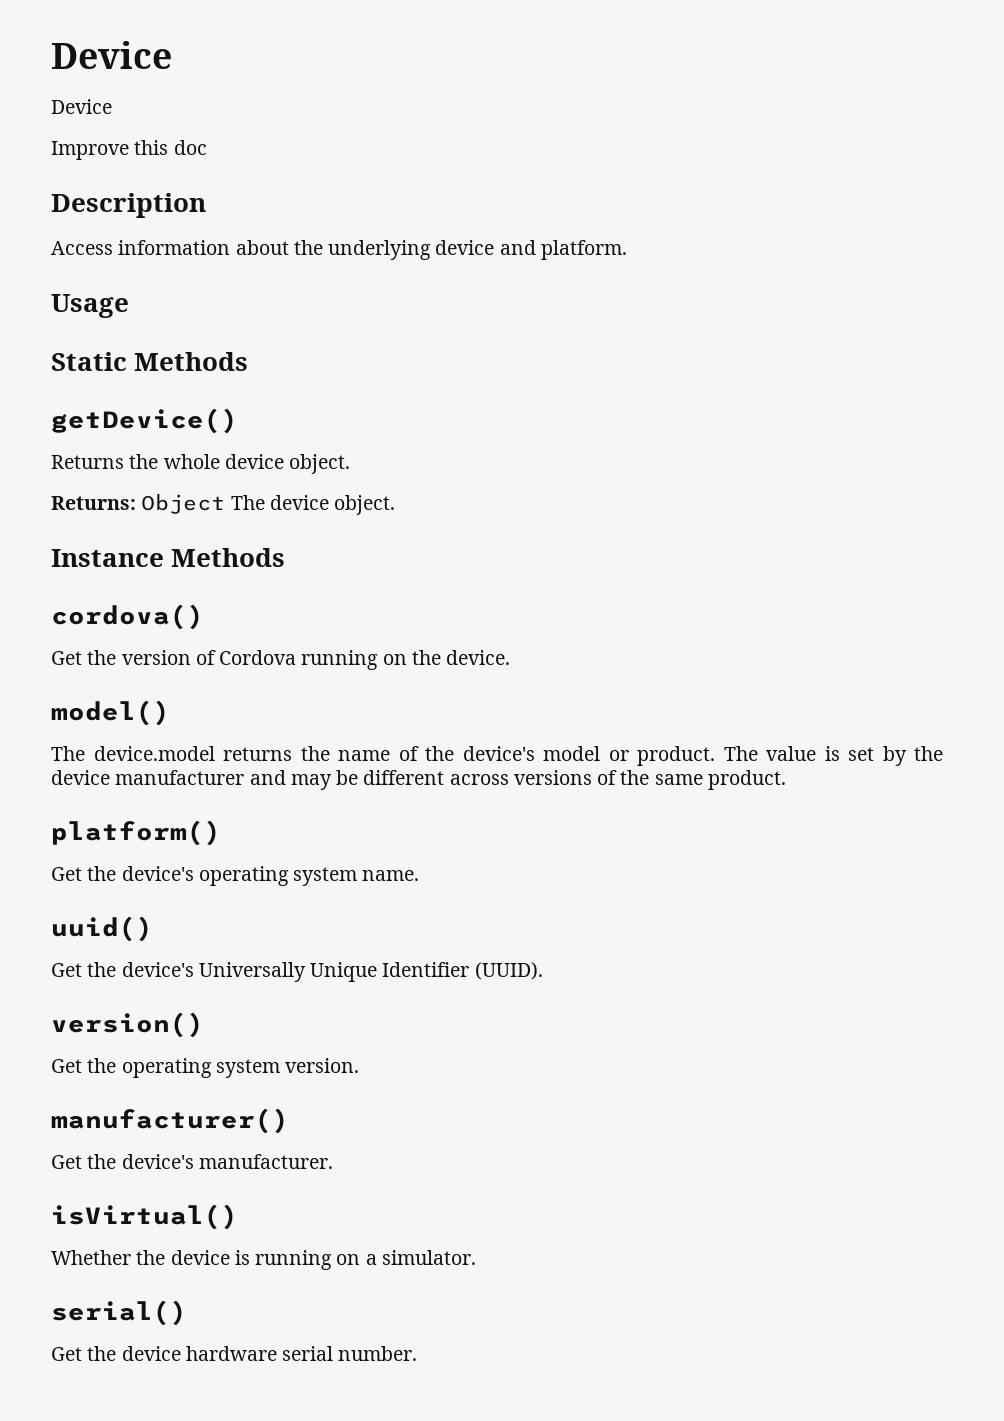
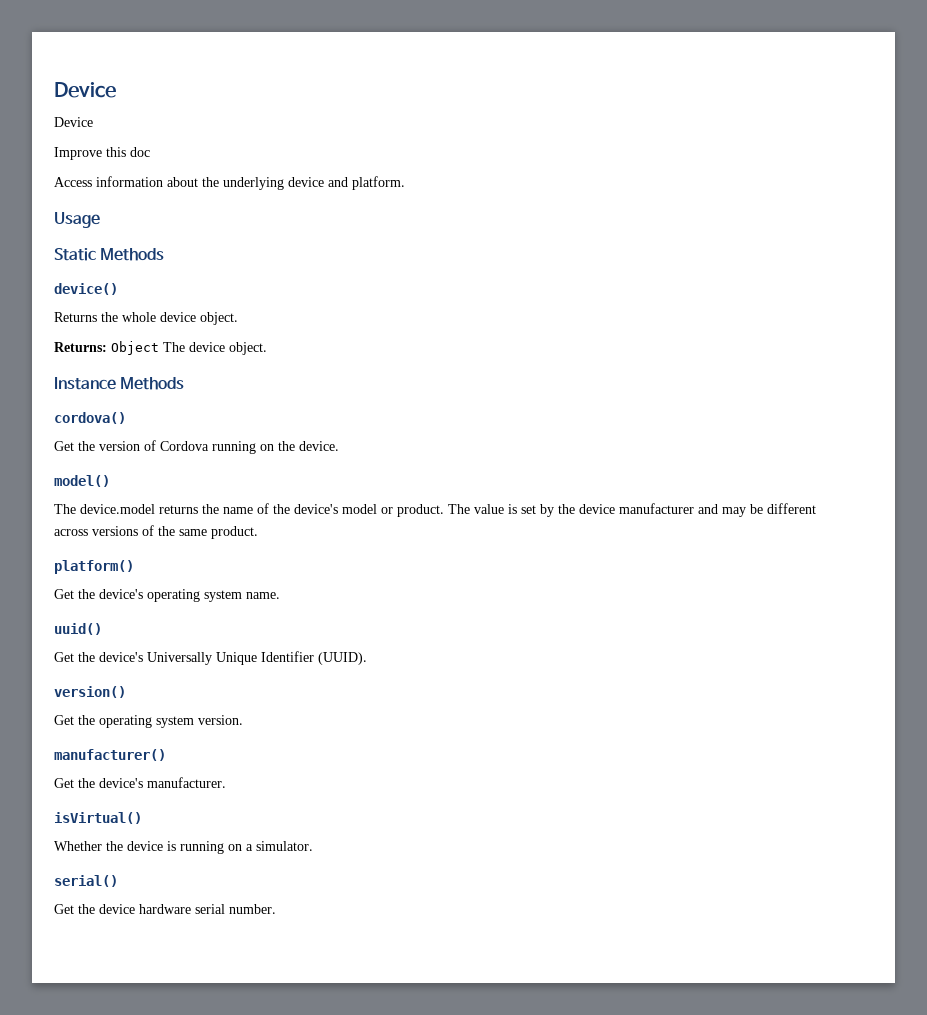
[51,193,206,218] // Description -> (150, 152) none
[51,408,238,434] getDevice() -> [54,283,118,295] device()

